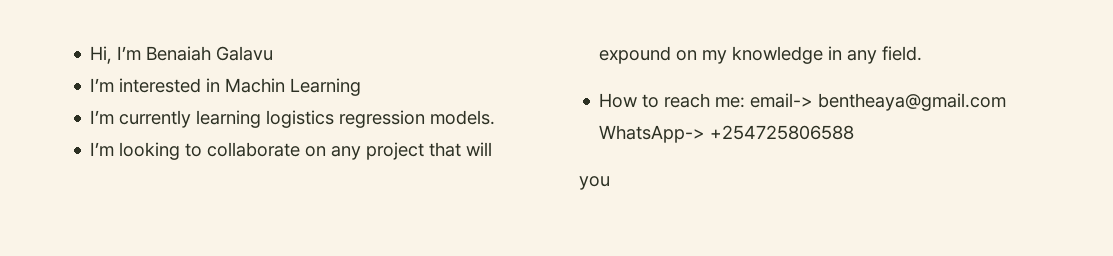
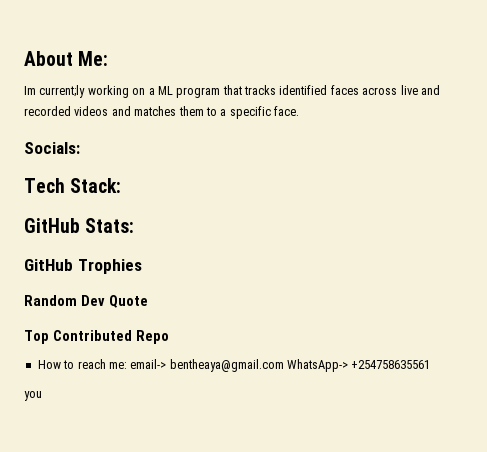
[90,46,274,64] [90,78,362,96] [90,110,496,128] [90,142,493,160] [599,46,923,64] Hi, I’m Benaiah Galavu // I’m interested in Machin Learning // I’m currently learning logistics regression models. // I’m looking to collaborate on any project that will expound on my knowledge in any field. -> [24,51,109,66] [24,85,440,98] [24,106,299,119] [24,142,80,154] [24,178,122,193] [24,218,135,233] [24,259,142,274] [24,295,148,308] [24,330,169,344] About Me: // Im current;ly working on a ML program that tracks identified faces across live and recorded videos and matches them to a specific face. // Socials: // Tech Stack: // GitHub Stats: // GitHub Trophies // Random Dev Quote // Top Contributed Repo
[710,125,855,140] +254725806588 -> [351,360,431,369] +254758635561

